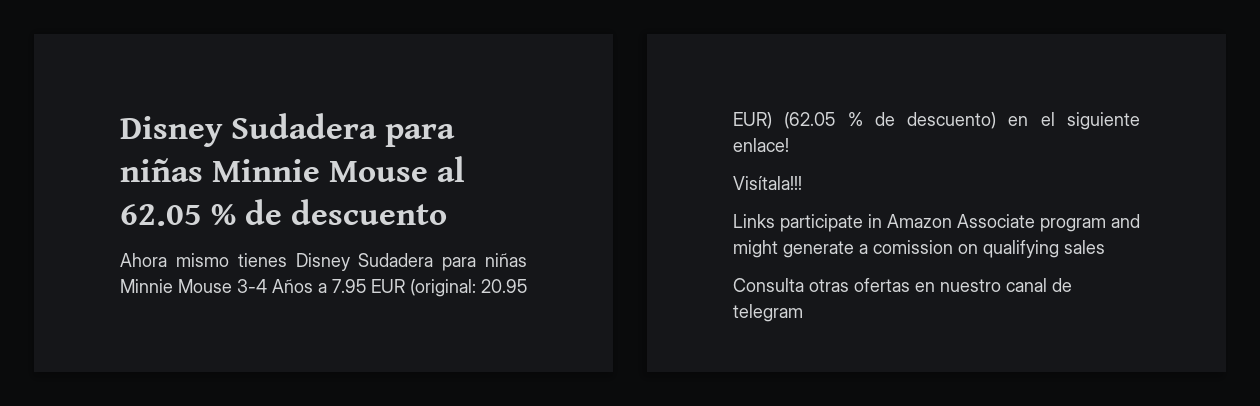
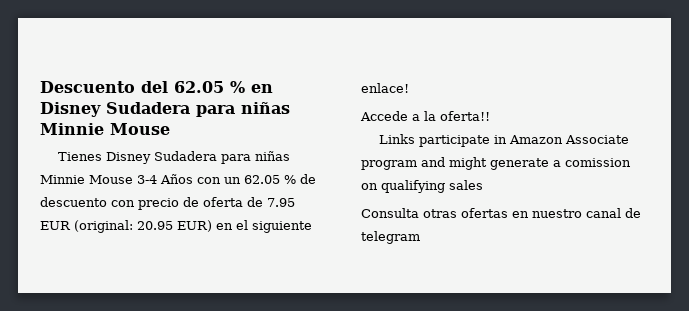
[120,113,456,147] [120,156,466,182] [120,199,448,226] [120,253,287,267] Disney Sudadera para niñas Minnie Mouse al 62.05 % de descuento // Ahora mismo tienes -> [40,81,273,93] [40,102,290,117] [40,123,170,135] [58,152,103,161] Descuento del 62.05 % en Disney Sudadera para niñas Minnie Mouse // Tienes
[318,283,327,293] a -> [197,174,316,184] [40,197,263,210] con un 62.05 % de descuento con precio de oferta de
[784,112,997,129] (62.05 % de descuento) -> (212, 226) none
[733,176,802,190] Visítala!!! -> [360,111,490,121] Accede a la oferta!!

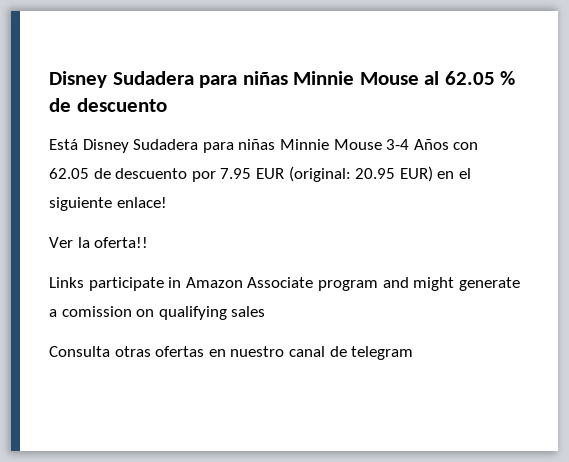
[40,81,273,93] [40,102,290,117] [40,123,170,135] [58,152,103,161] Descuento del 62.05 % en Disney Sudadera para niñas Minnie Mouse // Tienes -> [49,71,516,88] [49,98,167,112] [49,139,78,150] Disney Sudadera para niñas Minnie Mouse al 62.05 % de descuento // Está
[224,174,316,184] [40,197,263,210] un 62.05 % de descuento con precio de oferta de -> [49,168,216,182] 62.05 de descuento por
[360,111,420,121] Accede a -> [49,237,73,248] Ver

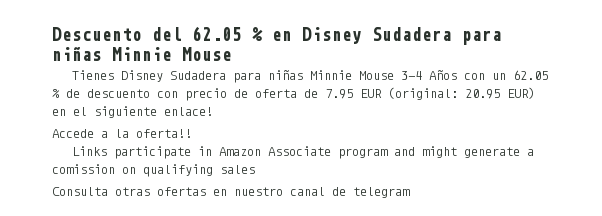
[49,71,516,88] [49,98,167,112] [49,139,78,150] Disney Sudadera para niñas Minnie Mouse al 62.05 % de descuento // Está -> [52,26,502,45] [52,47,232,61] [72,70,115,80] Descuento del 62.05 % en Disney Sudadera para niñas Minnie Mouse // Tienes
[49,168,216,182] 62.05 de descuento por -> [492,70,549,80] [52,88,318,101] un 62.05 % de descuento con precio de oferta de
[49,237,73,248] Ver -> [52,129,108,138] Accede a

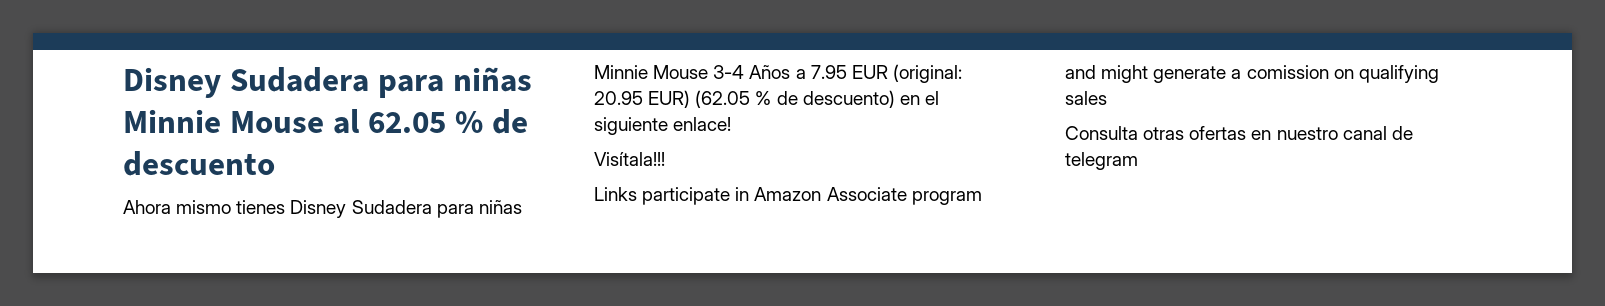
[52,26,502,45] [52,47,232,61] [72,70,115,80] Descuento del 62.05 % en Disney Sudadera para niñas Minnie Mouse // Tienes -> [123,67,532,98] [123,109,528,134] [123,151,275,176] [123,200,286,214] Disney Sudadera para niñas Minnie Mouse al 62.05 % de descuento // Ahora mismo tienes
[464,70,549,80] [52,88,318,101] con un 62.05 % de descuento con precio de oferta de -> [795,69,806,79] a
(535, 93) none -> [695,90,895,108] (62.05 % de descuento)
[52,129,192,138] Accede a la oferta!! -> [594,152,665,166] Visítala!!!

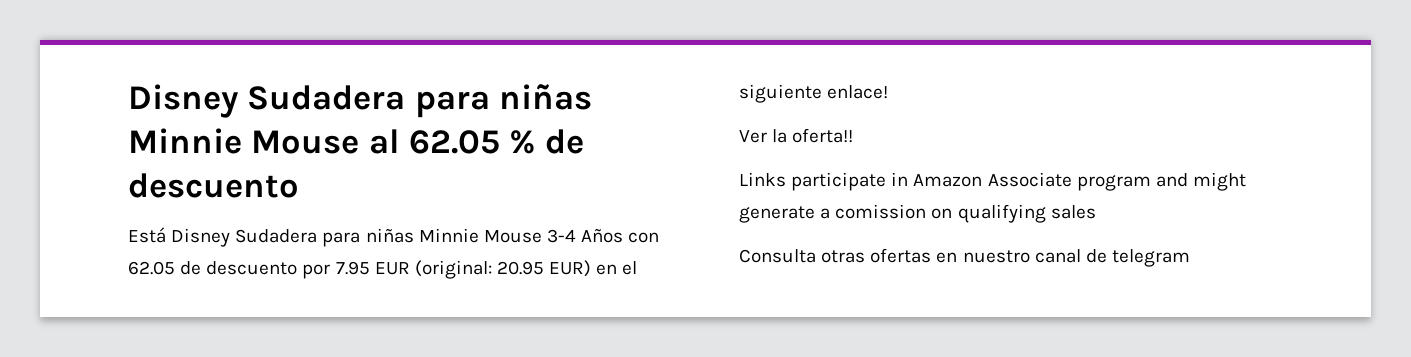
[123,200,286,214] Ahora mismo tienes -> [128,227,166,243] Está
[795,69,806,79] a -> [628,232,660,243] [128,261,331,279] con 62.05 de descuento por
[695,90,895,108] (62.05 % de descuento) -> (592, 268) none
[594,152,665,166] Visítala!!! -> [739,128,854,143] Ver la oferta!!

